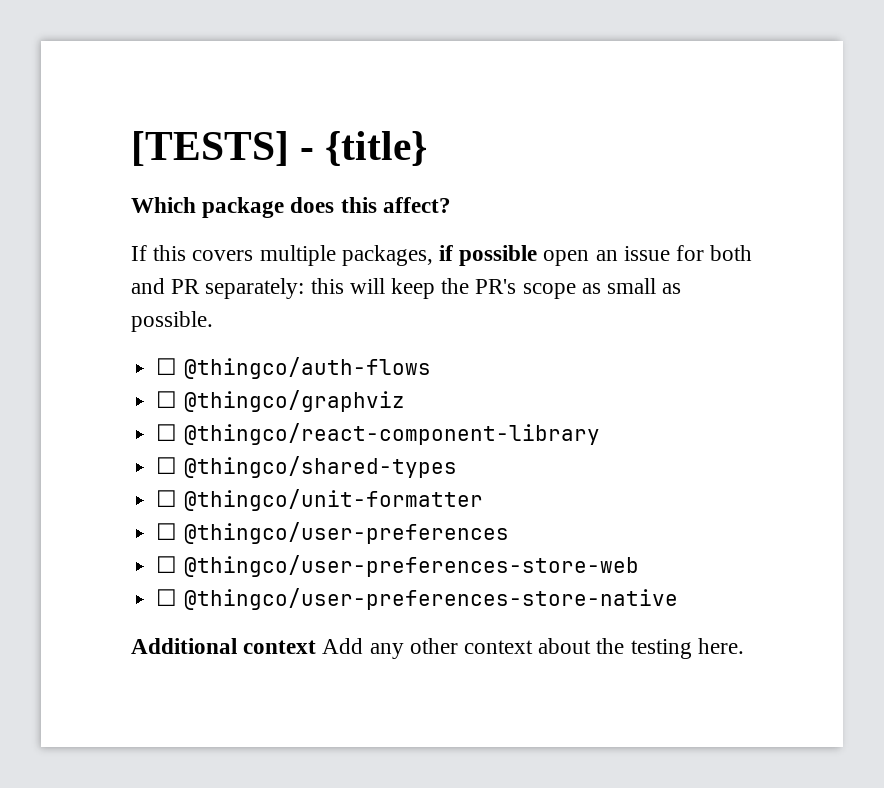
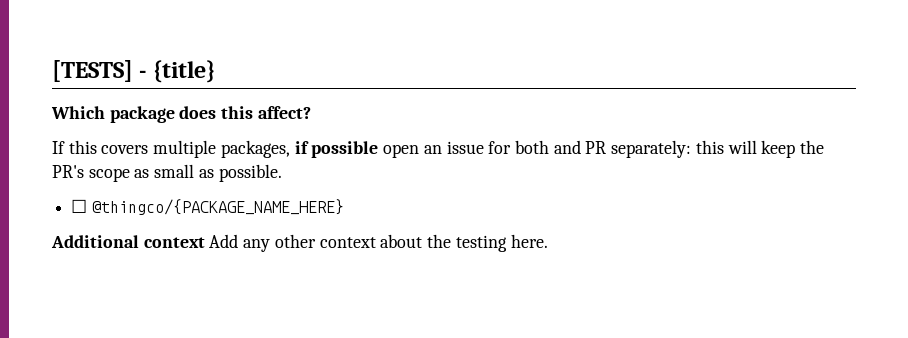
[183,357,431,379] [156,390,405,412] [156,423,600,445] [156,456,457,478] [156,489,483,511] [156,522,509,544] [156,555,639,577] [156,588,678,610] @thingco/auth-flows // ☐ @thingco/graphviz // ☐ @thingco/react-component-library // ☐ @thingco/shared-types // ☐ @thingco/unit-formatter // ☐ @thingco/user-preferences // ☐ @thingco/user-preferences-store-web // ☐ @thingco/user-preferences-store-native -> [91,199,344,215] @thingco/{PACKAGE_NAME_HERE}

